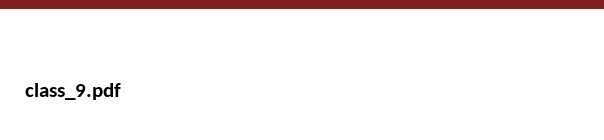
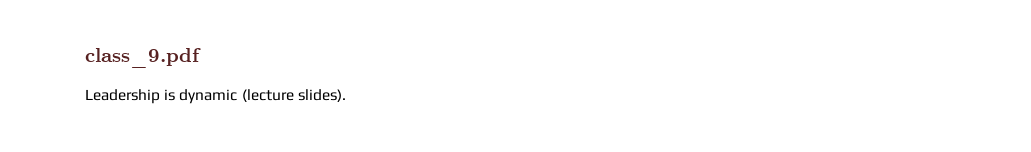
(121, 91) none -> [85,89,346,104] // Leadership is dynamic (lecture slides).

